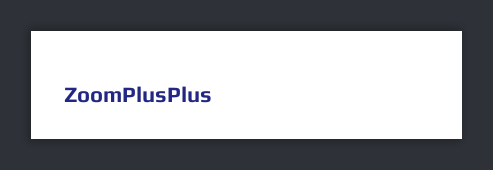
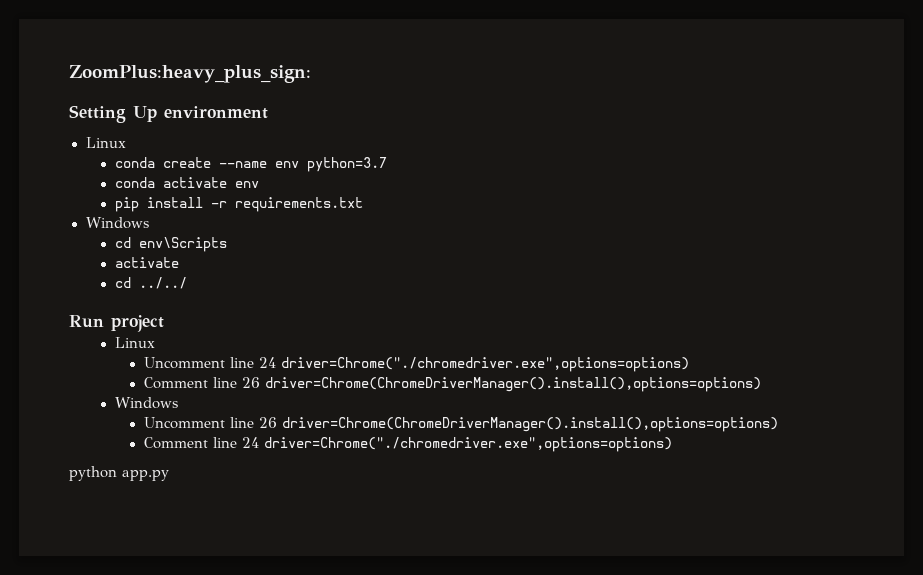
[64,86,212,103] ZoomPlusPlus -> [69,65,311,83] [69,105,268,123] [85,137,126,148] [114,157,387,172] [114,177,259,188] [114,197,363,212] [85,217,149,229] [114,237,227,252] [114,257,179,268] [114,277,187,289] [69,315,164,332] [114,337,155,348] [143,357,689,372] [143,377,761,392] [114,397,178,409] [143,417,778,432] [143,437,672,452] [69,466,169,481] ZoomPlus:heavy_plus_sign: // Setting Up environment // Linux // conda create --name env python=3.7 // conda activate env // pip install -r requirements.txt // Windows // cd env\Scripts // activate // cd ../../ // Run project // Linux // Uncomment line 24 driver=Chrome("./chromedriver.exe",options=options) // Comment line 26 driver=Chrome(ChromeDriverManager().install(),options=options) // Windows // Uncomment line 26 driver=Chrome(ChromeDriverManager().install(),options=options) // Comment line 24 driver=Chrome("./chromedriver.exe",options=options) // python app.py

